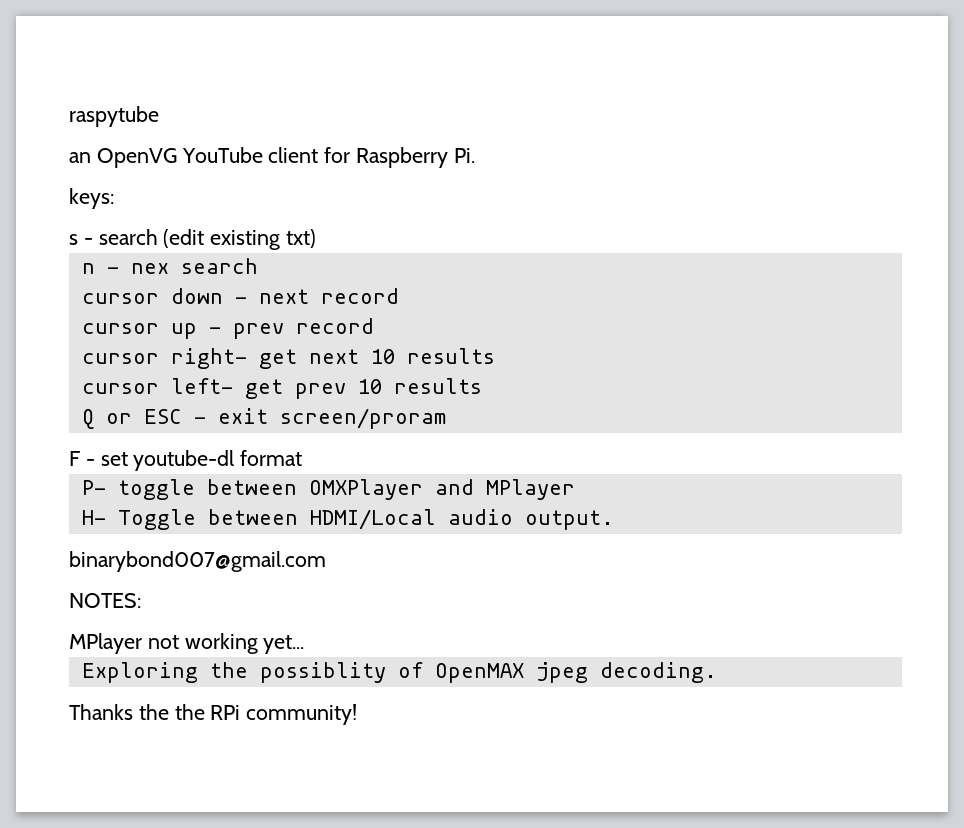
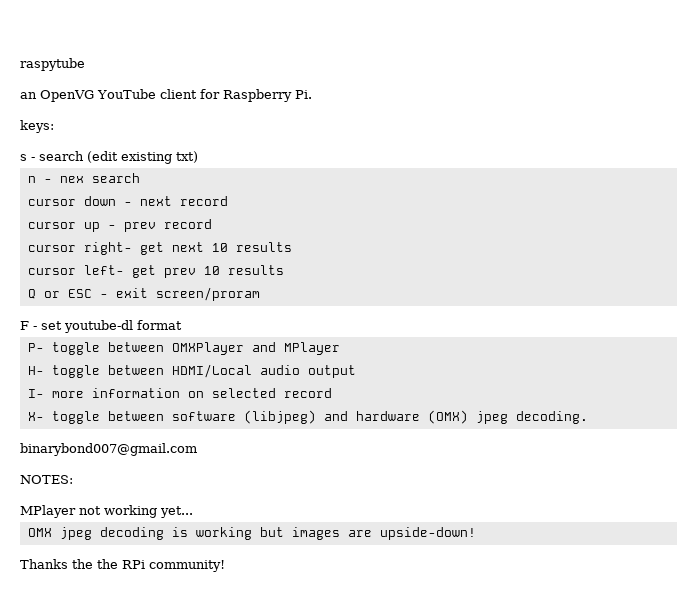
[117,509,196,530] Toggle -> [51,365,100,378] toggle
[524,510,614,530] output. -> [307,365,356,378] [27,388,332,398] [27,410,588,424] output // I- more information on selected record // X- toggle between software (libjpeg) and hardware (OMX) jpeg decoding.
[81,662,717,683] Exploring the possiblity of OpenMAX jpeg decoding. -> [27,527,476,540] OMX jpeg decoding is working but images are upside-down!

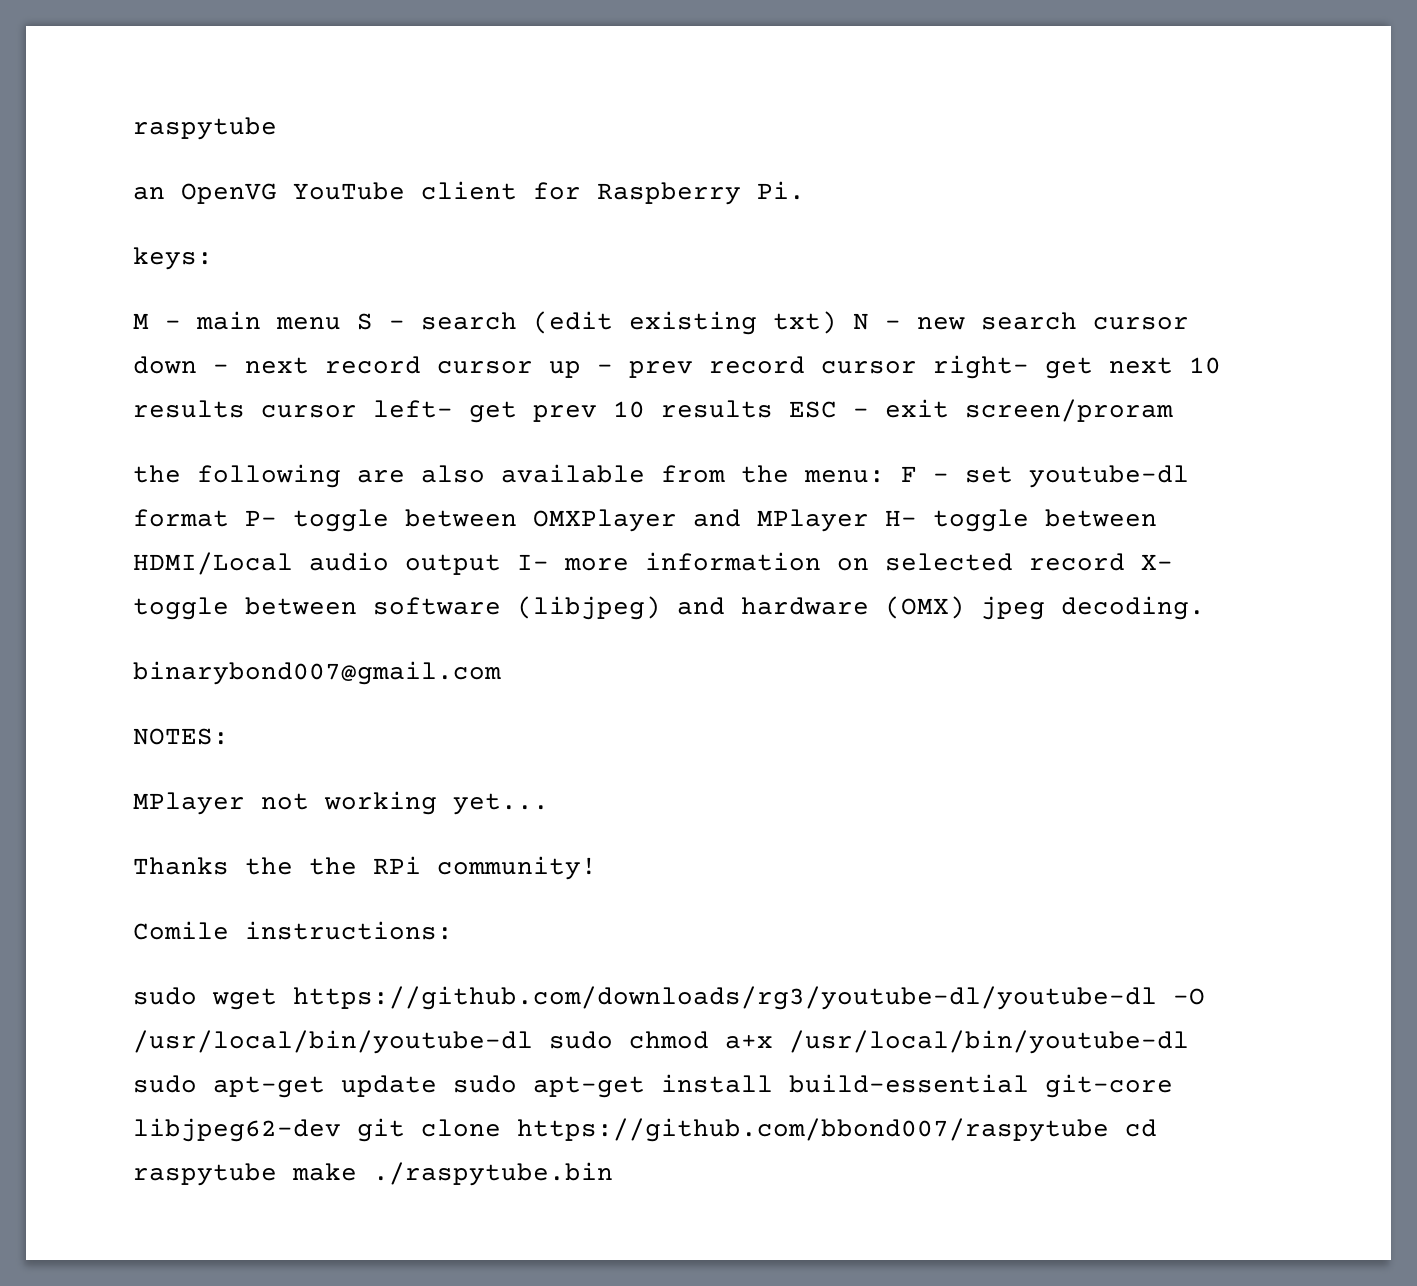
[20,154,27,161] s -> [133,311,373,330] M - main menu S
[27,173,140,183] // n - nex search // -> [853,312,1077,330] N - new search
(228, 201) // -> (421, 365) none
(212, 224) // -> (805, 365) none
(292, 247) // -> (245, 409) none
[27,289,60,299] // Q or -> (773, 409) none
(260, 294) none -> [133,464,885,488] the following are also available from the menu:
(182, 325) // -> (229, 518) none
(340, 348) // -> (869, 520) none
(356, 371) // -> (501, 564) none
(332, 393) // -> (1125, 562) none
[27,527,476,540] // OMX jpeg decoding is working but images are upside-down! -> (549, 804) none
(225, 566) none -> [133,921,453,940] [133,986,1205,1010] [133,1030,1189,1054] [133,1074,1173,1098] [133,1118,1157,1142] [133,1162,613,1186] // Comile instructions: // sudo wget https://github.com/downloads/rg3/youtube-dl/youtube-dl -O /usr/local/bin/youtube-dl sudo chmod a+x /usr/local/bin/youtube-dl sudo apt-get update sudo apt-get install build-essential git-core libjpeg62-dev git clone https://github.com/bbond007/raspytube cd raspytube make ./raspytube.bin

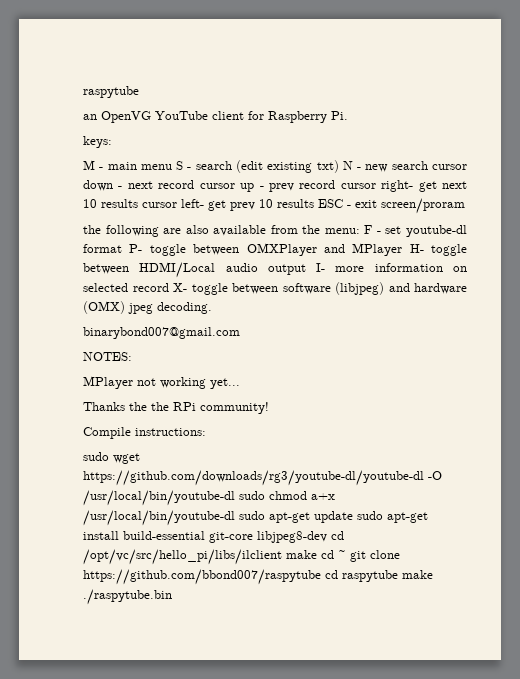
[133,921,229,940] Comile -> [83,427,131,439] Compile
[133,1118,341,1142] libjpeg62-dev -> [257,531,344,543] [83,549,346,565] libjpeg8-dev cd /opt/vc/src/hello_pi/libs/ilclient make cd ~

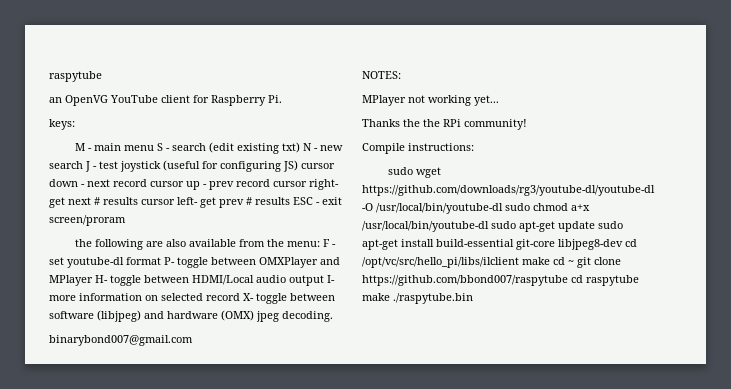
(428, 165) none -> [85,160,298,172] J - test joystick (useful for configuring JS)
[83,199,97,208] 10 -> [94,197,100,205] #
[259,199,273,208] 10 -> [246,197,252,205] #

